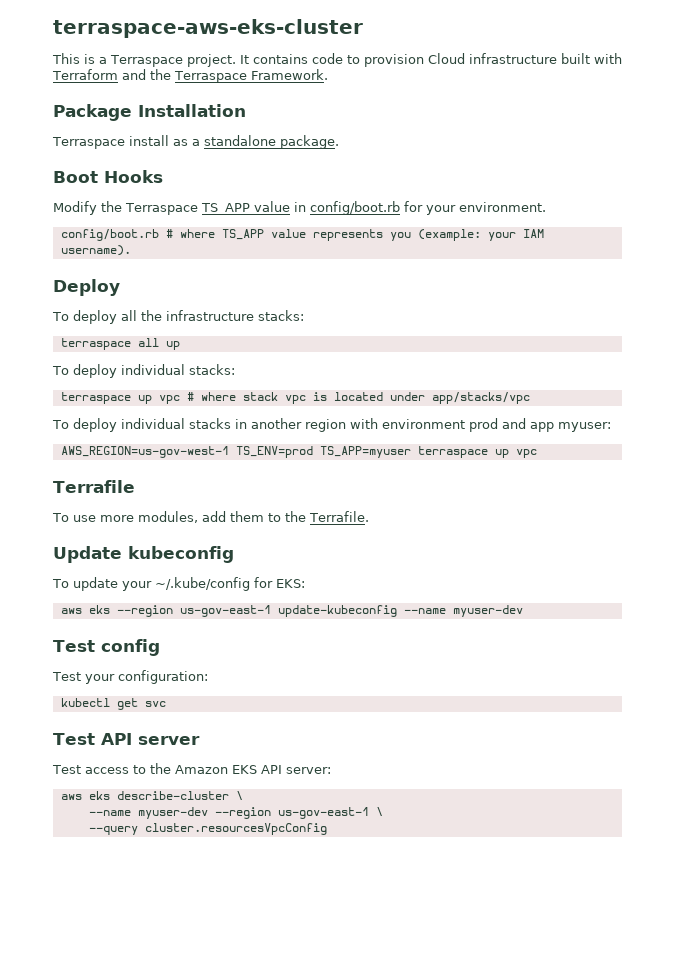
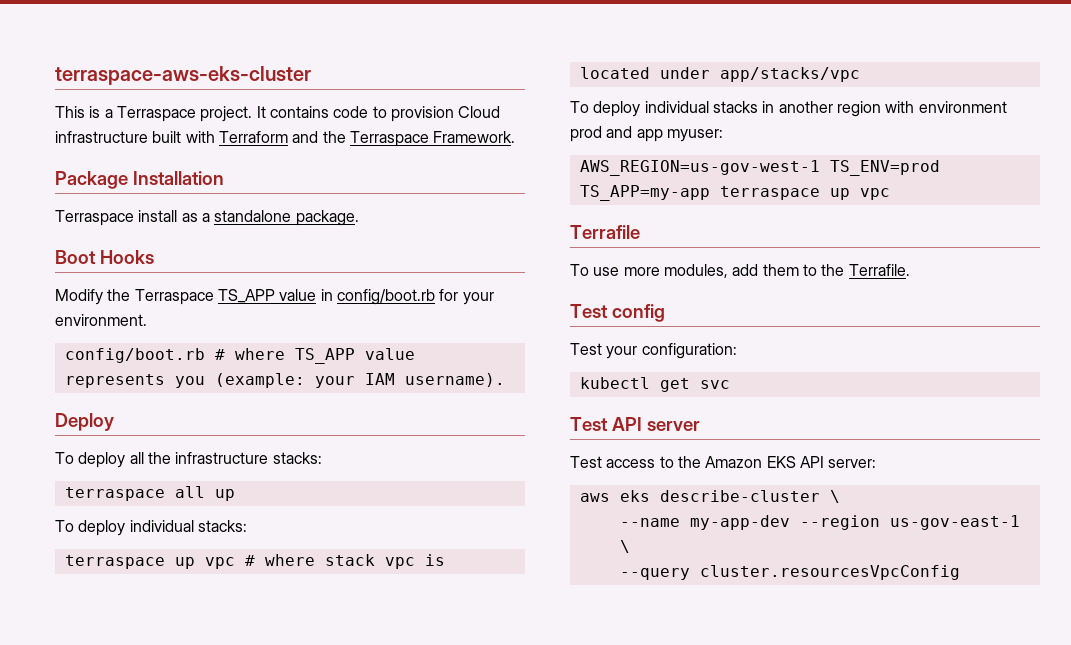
[319,446,411,458] TS_APP=myuser -> [579,185,710,201] TS_APP=my-app
[53,546,234,563] [52,577,305,591] [60,605,523,617] // Update kubeconfig // To update your ~/.kube/config for EKS: // aws eks --region us-gov-east-1 update-kubeconfig --name myuser-dev -> (910, 270) none
[137,807,208,819] myuser-dev -> [689,515,790,530] my-app-dev

